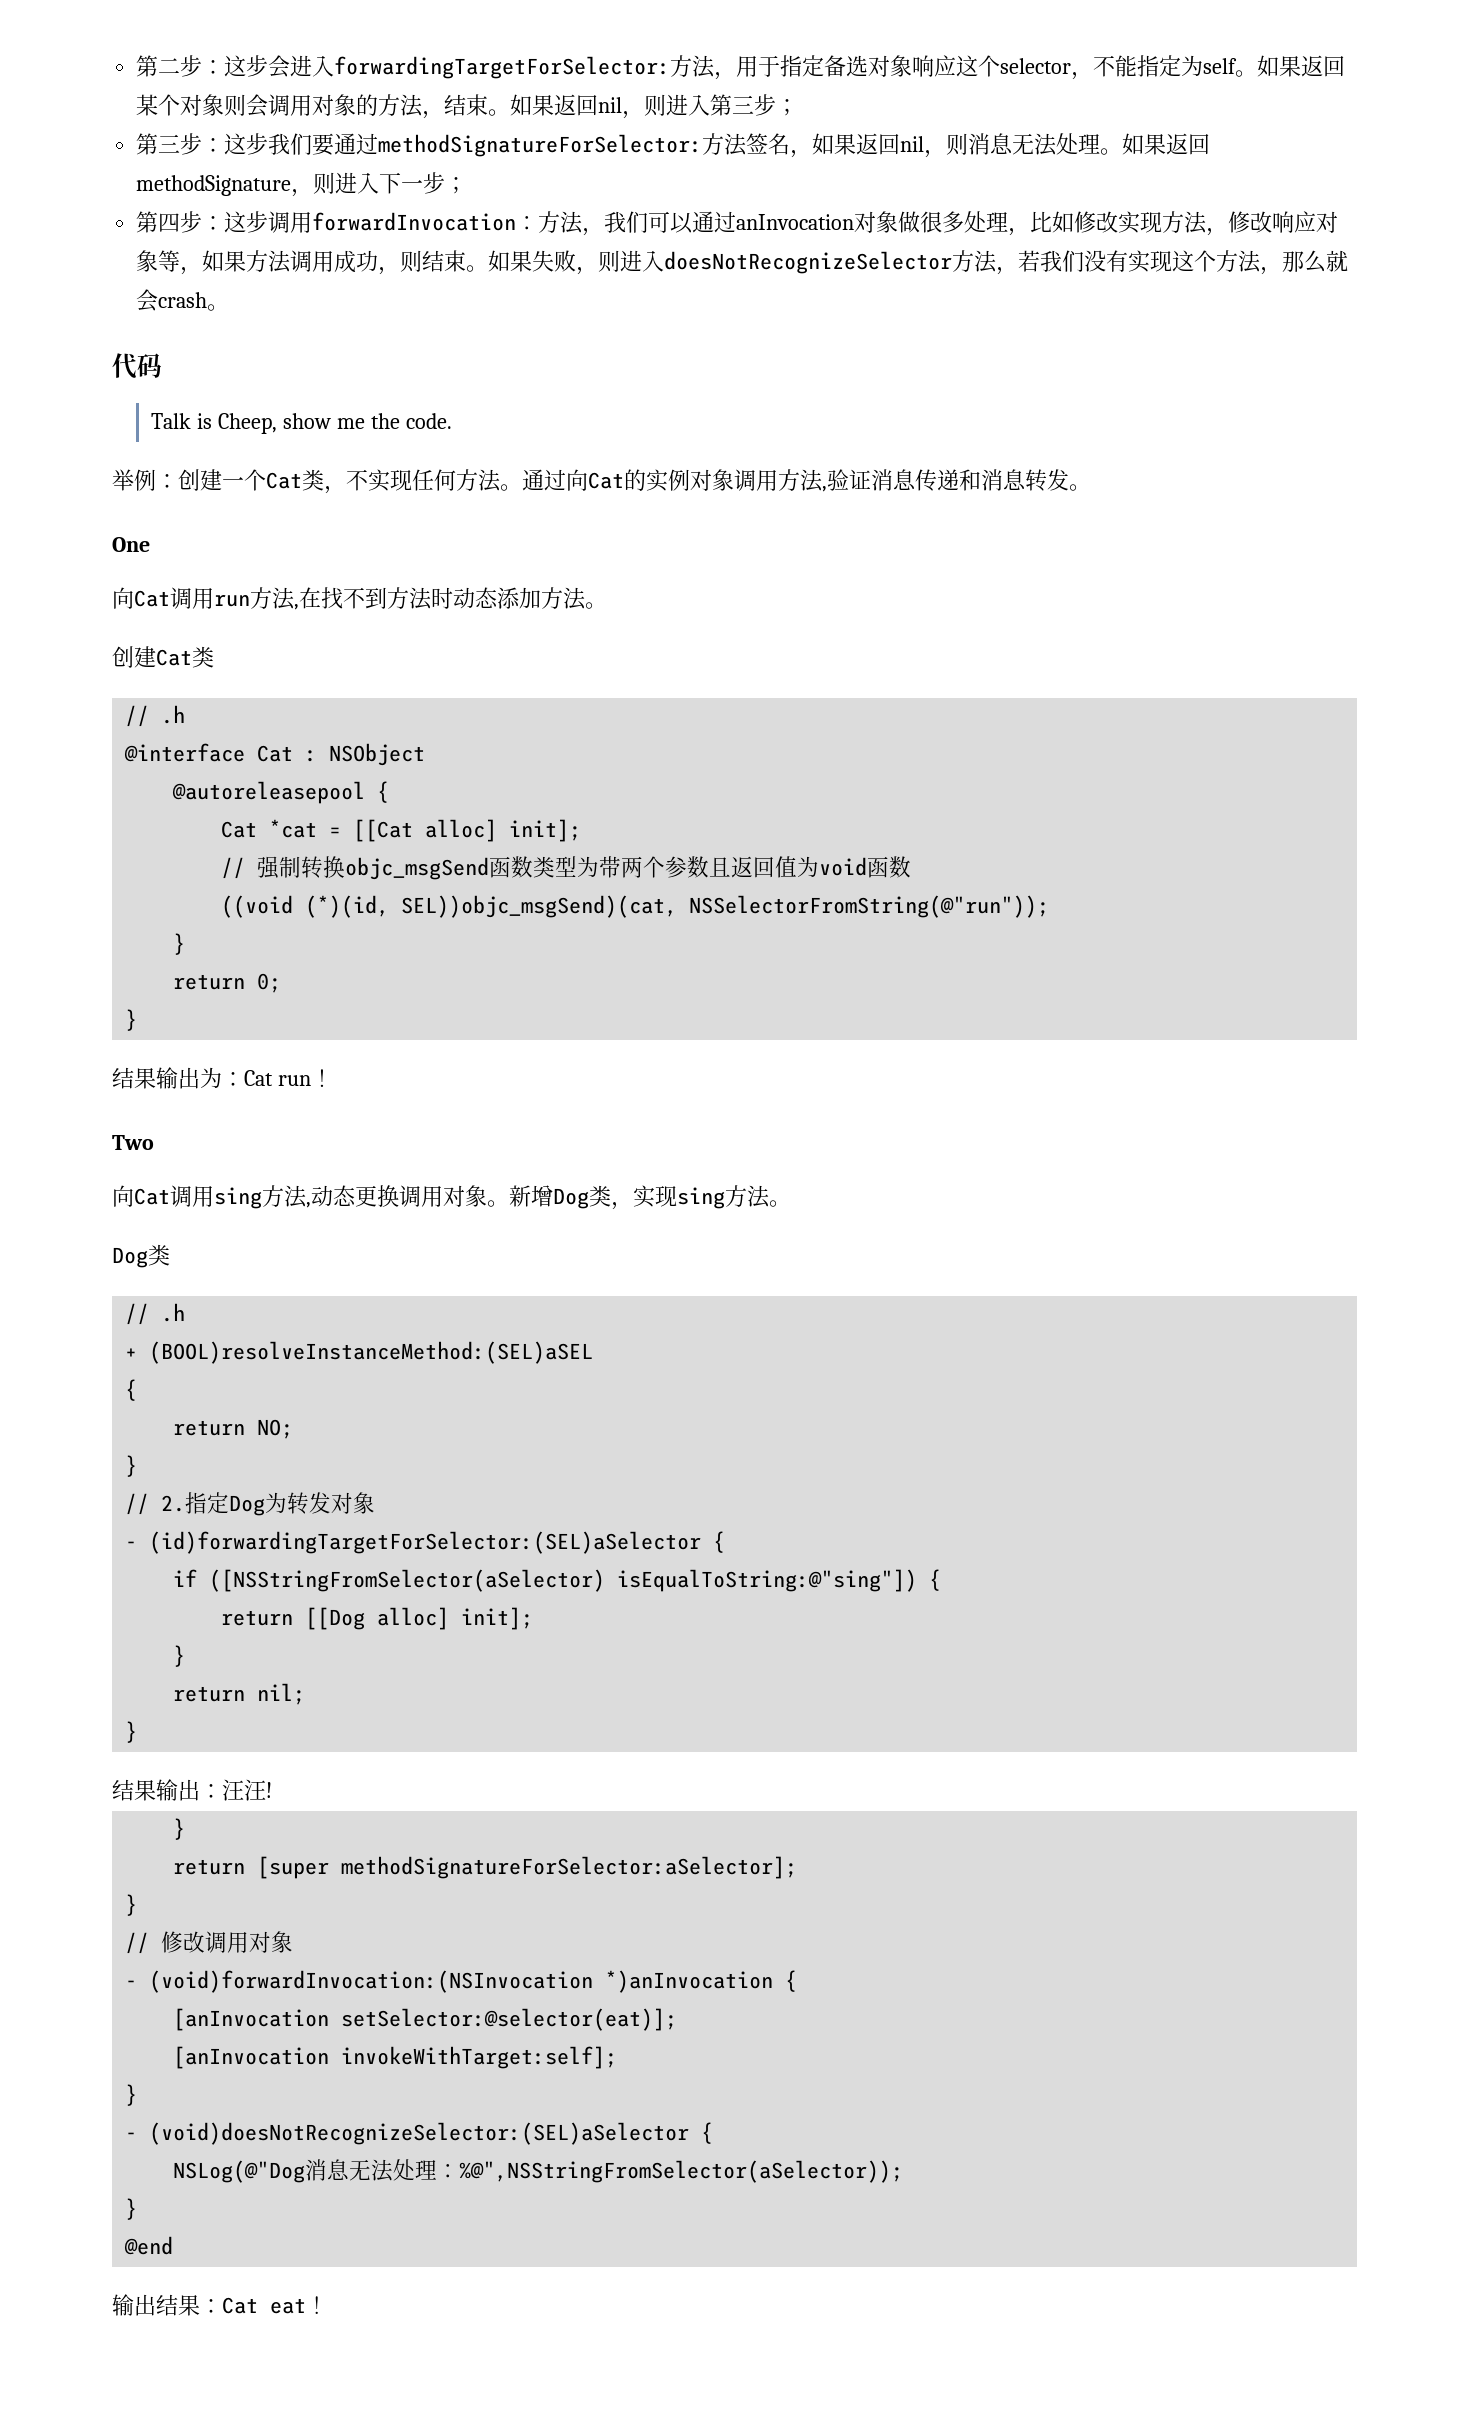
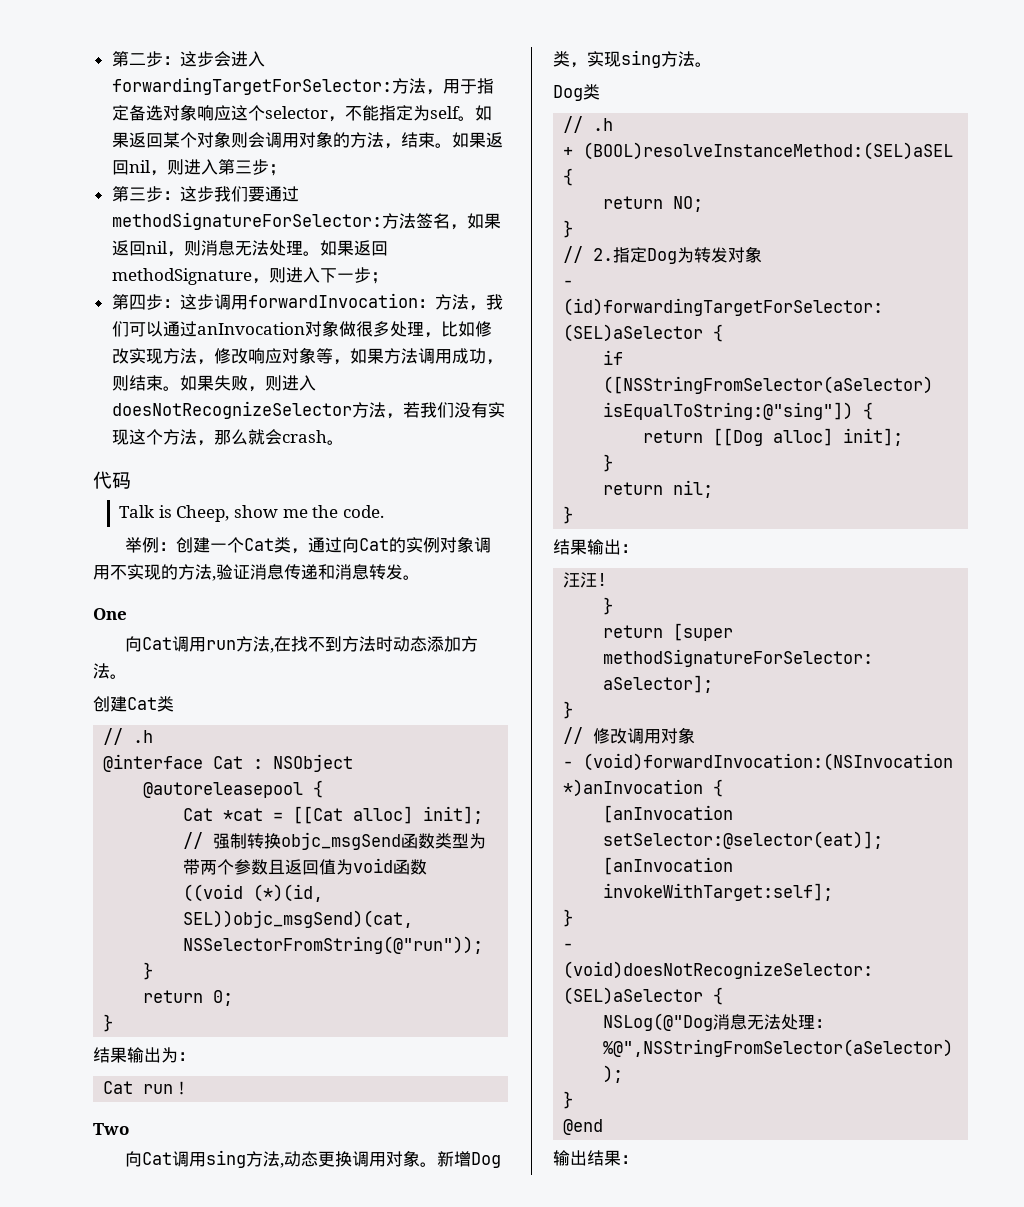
[346,469,522,492] 不实现任何方法。 -> (309, 551) none
(778, 480) none -> [110,564,178,580] 不实现的
(244, 1079) none -> (195, 1056) //
(222, 1791) none -> (638, 548) //
[222,2296,328,2314] Cat eat！ -> (638, 1159) none

